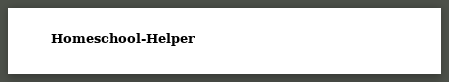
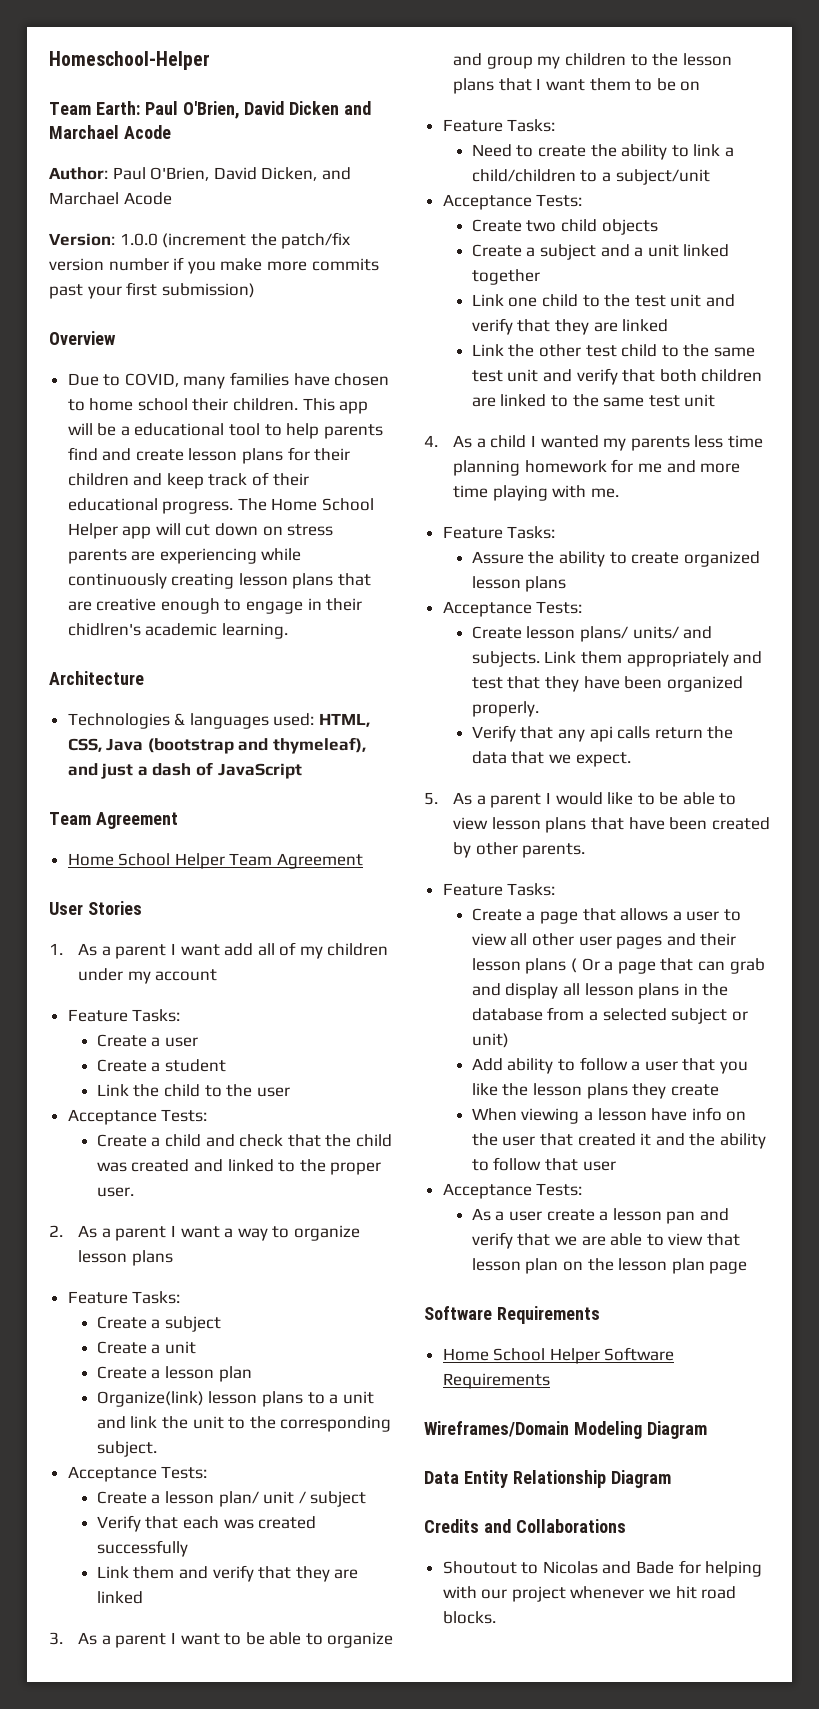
(195, 39) none -> [49,101,372,119] [49,125,171,139] [49,167,351,181] [49,192,172,205] [49,232,351,249] [49,257,379,274] [49,282,255,299] [49,331,116,345] [67,372,390,389] [67,398,369,414] [67,423,383,439] [67,447,351,464] [67,472,309,489] [67,498,375,514] [67,523,334,539] [67,548,302,564] [67,573,372,589] [67,598,363,614] [67,623,288,639] [49,671,144,685] [67,713,371,729] [67,737,367,754] [67,762,302,779] [49,812,178,829] [67,853,364,869] [49,901,142,915] [49,942,389,959] [78,968,218,984] [67,1009,181,1022] [96,1034,199,1047] [96,1059,227,1072] [96,1084,290,1097] [67,1109,208,1125] [96,1134,392,1147] [96,1159,382,1175] [96,1187,134,1197] [49,1225,360,1241] [78,1250,173,1266] [67,1291,181,1304] [96,1316,222,1332] [96,1341,197,1354] [96,1366,252,1382] [96,1391,374,1407] [96,1416,392,1432] [96,1441,157,1457] [67,1466,208,1482] [96,1491,367,1507] [96,1515,317,1532] [96,1540,188,1557] [96,1565,359,1582] [96,1591,143,1604] [49,1632,394,1648] [453,53,732,69] [453,78,701,94] [442,119,556,132] [471,144,734,160] [471,169,710,185] [442,194,583,210] [471,219,658,235] [471,244,730,260] [471,269,540,285] [471,294,735,307] [471,318,669,335] [471,344,755,357] [471,368,763,385] [471,394,716,407] [424,435,763,451] [453,459,741,476] [453,485,619,501] [442,526,556,539] [471,551,760,567] [471,576,567,592] [442,601,583,617] [471,626,713,642] [471,651,763,667] [471,676,743,692] [471,701,539,717] [471,725,734,742] [471,751,631,767] [424,792,737,808] [453,817,770,833] [453,842,586,858] [442,883,556,896] [471,908,741,924] [471,933,737,949] [471,958,765,974] [471,983,729,999] [471,1007,748,1024] [471,1033,509,1048] [471,1057,748,1074] [471,1083,719,1099] [471,1107,747,1124] [471,1133,766,1149] [471,1157,616,1171] [442,1183,583,1199] [471,1208,729,1224] [471,1232,740,1249] [471,1258,748,1274] [424,1306,600,1324] [442,1347,675,1364] [442,1373,550,1389] [424,1421,707,1439] [424,1470,671,1488] [424,1519,626,1533] [442,1560,763,1577] [442,1586,737,1602] [442,1611,496,1624] // Team Earth: Paul O'Brien, David Dicken and Marchael Acode // Author: Paul O'Brien, David Dicken, and Marchael Acode // Version: 1.0.0 (increment the patch/fix version number if you make more commits past your first submission) // Overview // Due to COVID, many families have chosen to home school their children. This app will be a educational tool to help parents find and create lesson plans for their children and keep track of their educational progress. The Home School Helper app will cut down on stress parents are experiencing while continuously creating lesson plans that are creative enough to engage in their chidlren's academic learning. // Architecture // Technologies & languages used: HTML, CSS, Java (bootstrap and thymeleaf), and just a dash of JavaScript // Team Agreement // Home School Helper Team Agreement // User Stories // 1. As a parent I want add all of my children under my account // Feature Tasks: // Create a user // Create a student // Link the child to the user // Acceptance Tests: // Create a child and check that the child was created and linked to the proper user. // 2. As a parent I want a way to organize lesson plans // Feature Tasks: // Create a subject // Create a unit // Create a lesson plan // Organize(link) lesson plans to a unit and link the unit to the corresponding subject. // Acceptance Tests: // Create a lesson plan/ unit / subject // Verify that each was created successfully // Link them and verify that they are linked // 3. As a parent I want to be able to organize and group my children to the lesson plans that I want them to be on // Feature Tasks: // Need to create the ability to link a child/children to a subject/unit // Acceptance Tests: // Create two child objects // Create a subject and a unit linked together // Link one child to the test unit and verify that they are linked // Link the other test child to the same test unit and verify that both children are linked to the same test unit // 4. As a child I wanted my parents less time planning homework for me and more time playing with me. // Feature Tasks: // Assure the ability to create organized lesson plans // Acceptance Tests: // Create lesson plans/ units/ and subjects. Link them appropriately and test that they have been organized properly. // Verify that any api calls return the data that we expect. // 5. As a parent I would like to be able to view lesson plans that have been created by other parents. // Feature Tasks: // Create a page that allows a user to view all other user pages and their lesson plans ( Or a page that can grab and display all lesson plans in the database from a selected subject or unit) // Add ability to follow a user that you like the lesson plans they create // When viewing a lesson have info on the user that created it and the ability to follow that user // Acceptance Tests: // As a user create a lesson pan and verify that we are able to view that lesson plan on the lesson plan page // Software Requirements // Home School Helper Software Requirements // Wireframes/Domain Modeling Diagram // Data Entity Relationship Diagram // Credits and Collaborations // Shoutout to Nicolas and Bade for helping with our project whenever we hit road blocks.

